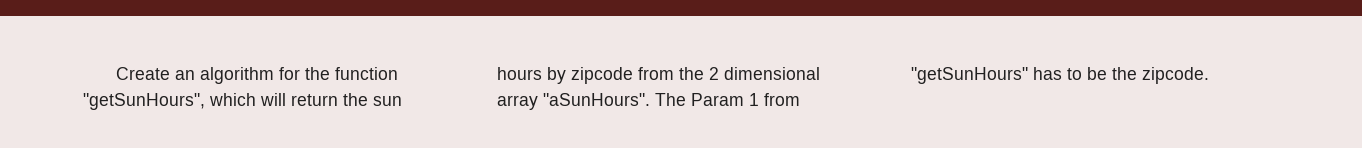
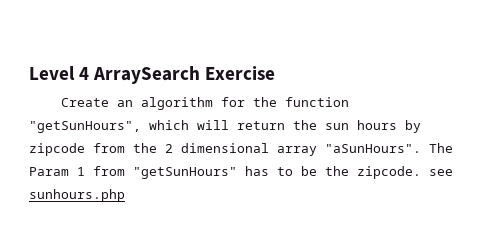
(116, 73) none -> [29,66,276,84] Level 4 ArraySearch Exercise //
(1209, 75) none -> [429,169,453,176] [29,189,125,202] see sunhours.php

